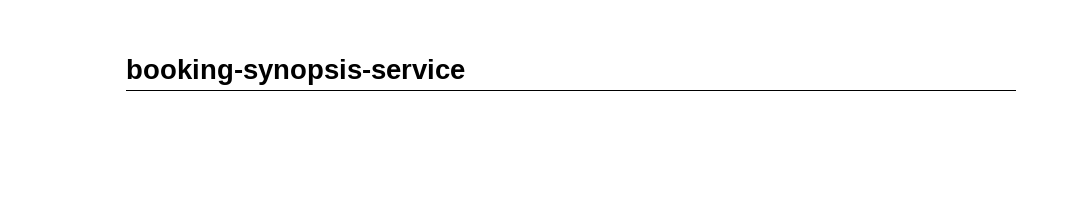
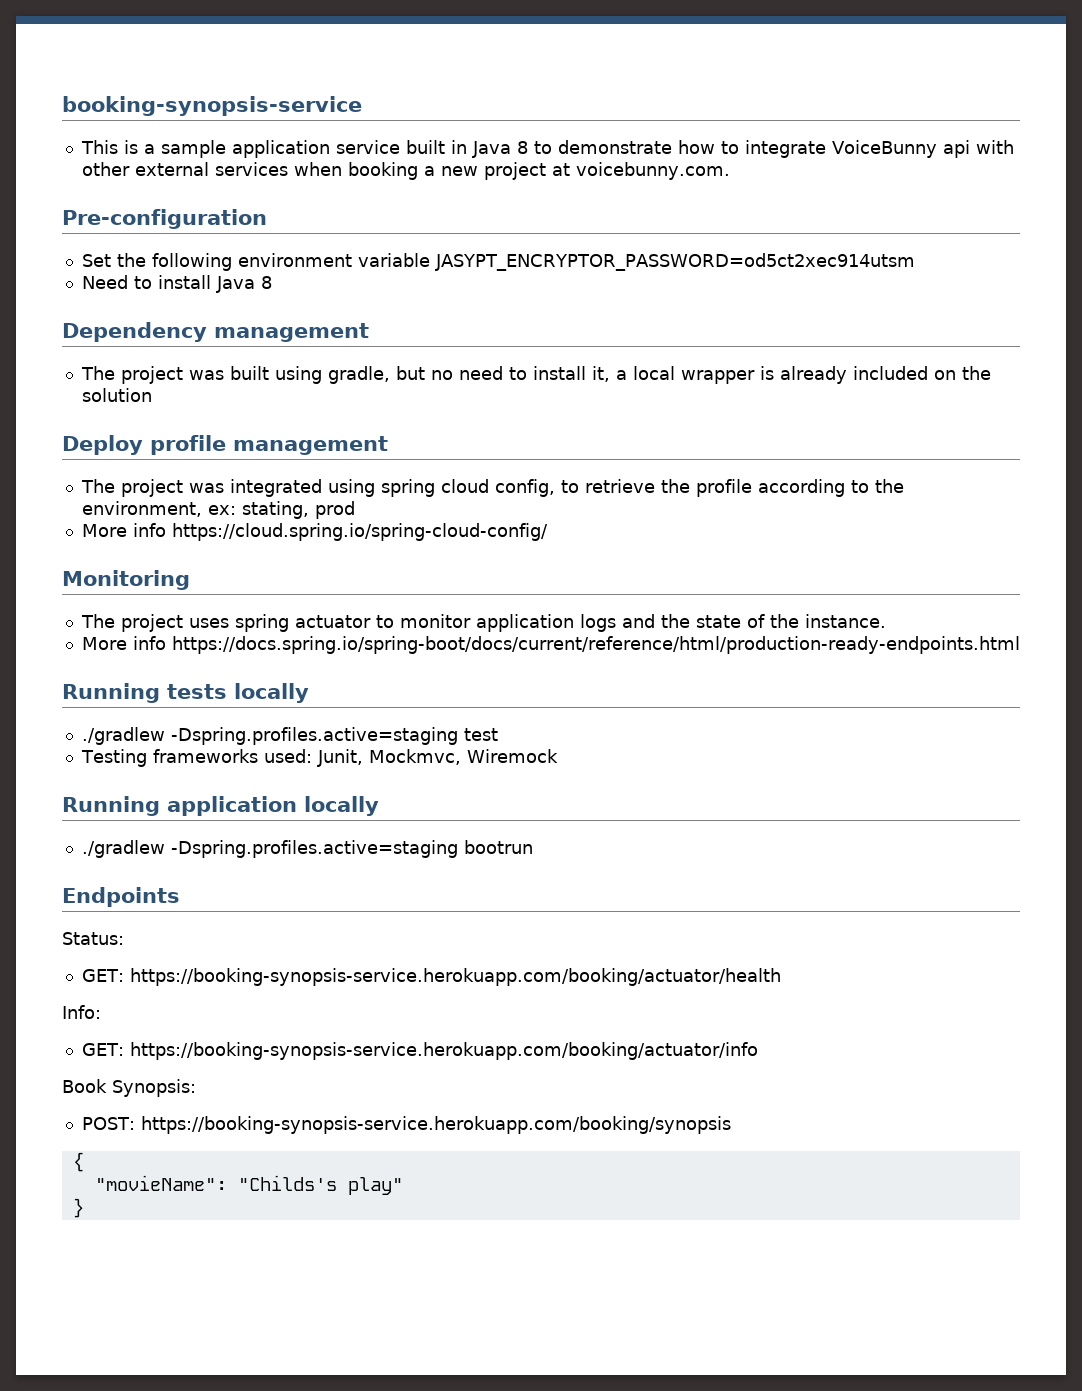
(465, 72) none -> [80,140,1014,158] [81,162,730,180] [62,209,267,229] [81,253,915,271] [81,275,272,293] [62,322,369,342] [80,366,991,384] [81,388,152,402] [62,435,388,455] [80,479,904,497] [81,501,355,519] [81,523,548,541] [62,570,190,590] [80,614,886,632] [81,636,1020,654] [62,683,309,703] [81,727,498,745] [80,749,558,767] [62,796,379,816] [81,840,533,858] [62,887,180,907] [62,932,124,945] [81,968,781,986] [62,1005,101,1019] [81,1042,758,1060] [62,1079,196,1097] [81,1116,731,1134] [72,1152,84,1172] [94,1175,403,1195] [72,1198,84,1218] // This is a sample application service built in Java 8 to demonstrate how to integrate VoiceBunny api with other external services when booking a new project at voicebunny.com. // Pre-configuration // Set the following environment variable JASYPT_ENCRYPTOR_PASSWORD=od5ct2xec914utsm // Need to install Java 8 // Dependency management // The project was built using gradle, but no need to install it, a local wrapper is already included on the solution // Deploy profile management // The project was integrated using spring cloud config, to retrieve the profile according to the environment, ex: stating, prod // More info https://cloud.spring.io/spring-cloud-config/ // Monitoring // The project uses spring actuator to monitor application logs and the state of the instance. // More info https://docs.spring.io/spring-boot/docs/current/reference/html/production-ready-endpoints.html // Running tests locally // ./gradlew -Dspring.profiles.active=staging test // Testing frameworks used: Junit, Mockmvc, Wiremock // Running application locally // ./gradlew -Dspring.profiles.active=staging bootrun // Endpoints // Status: // GET: https://booking-synopsis-service.herokuapp.com/booking/actuator/health // Info: // GET: https://booking-synopsis-service.herokuapp.com/booking/actuator/info // Book Synopsis: // POST: https://booking-synopsis-service.herokuapp.com/booking/synopsis // { // "movieName": "Childs's play" // }

